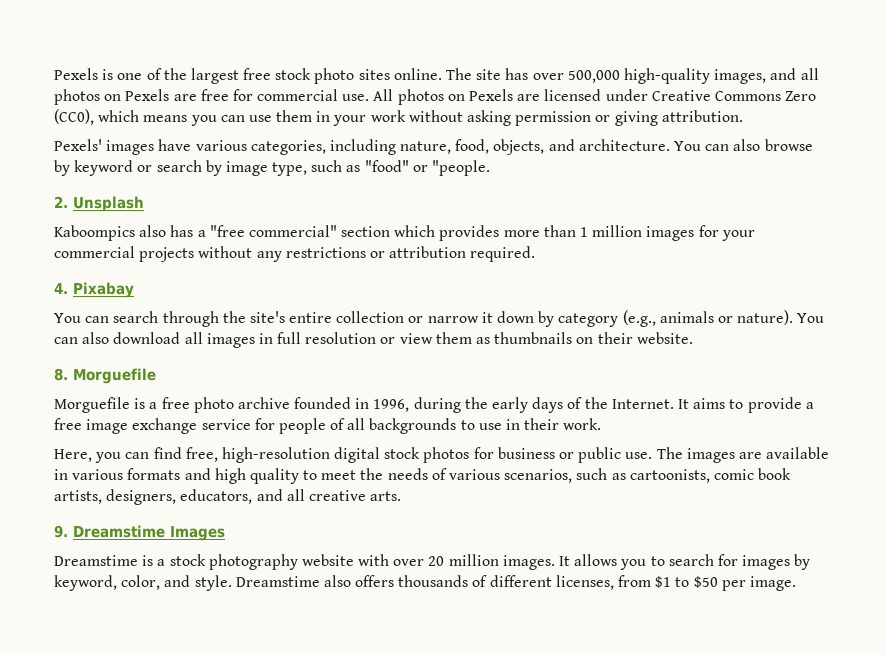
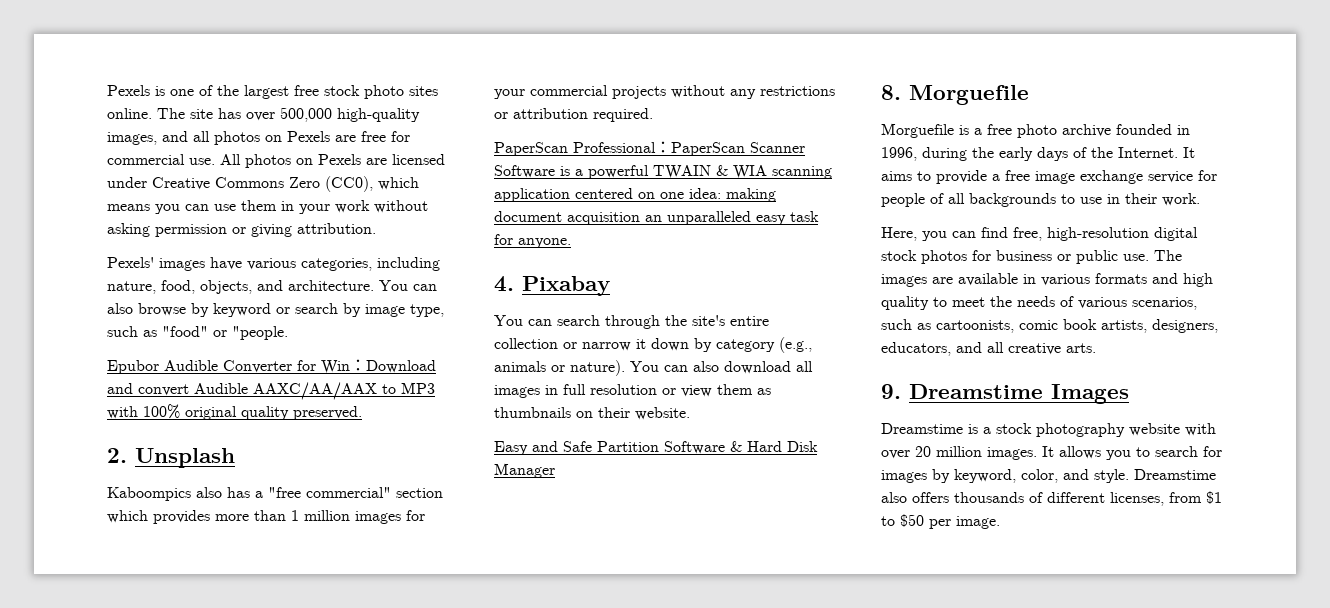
(491, 168) none -> [107,359,436,374] [107,382,435,400] [107,404,362,420] // Epubor Audible Converter for Win：Download and convert Audible AAXC/AA/AAX to MP3 with 100% original quality preserved.
(536, 254) none -> [494,141,805,156] [494,165,832,179] [494,188,776,202] [494,211,819,225] [494,234,571,248] // PaperScan Professional：PaperScan Scanner Software is a powerful TWAIN & WIA scanning application centered on one idea: making document acquisition an unparalleled easy task for anyone.
(693, 338) none -> [494,441,818,455] [494,463,555,478] // Easy and Safe Partition Software & Hard Disk Manager

